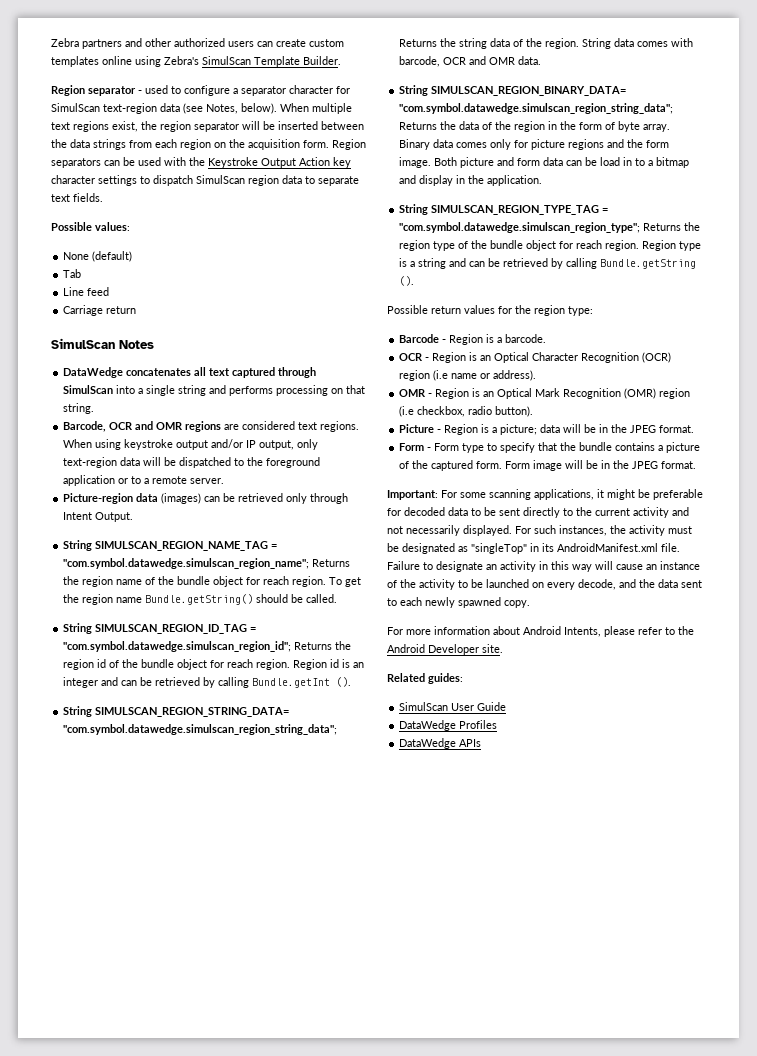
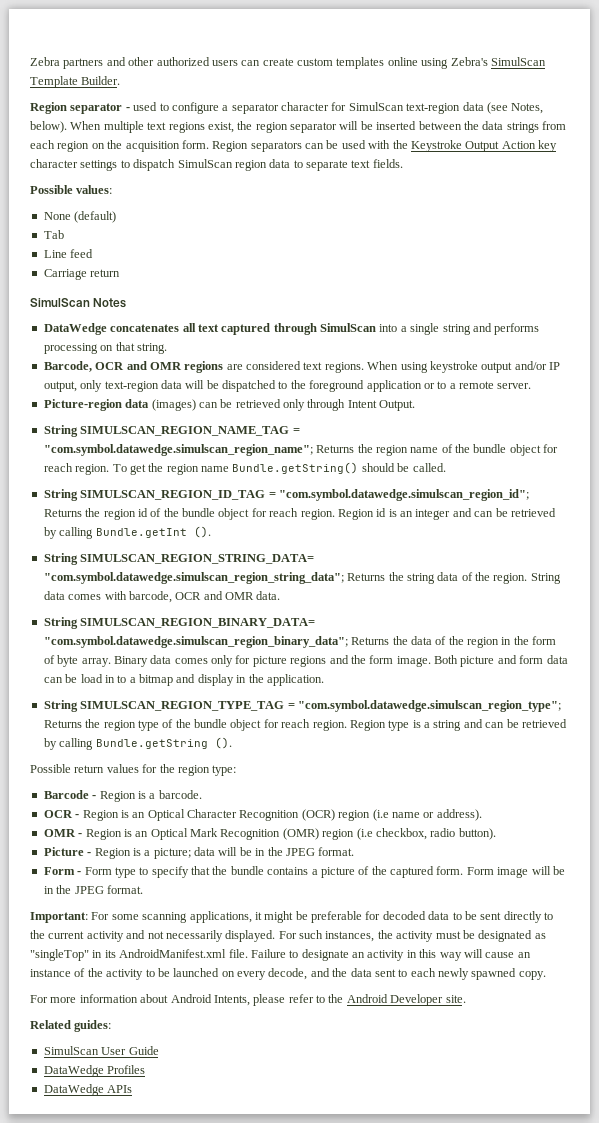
[399,103,674,114] "com.symbol.datawedge.simulscan_region_string_data"; -> [43,636,348,648] "com.symbol.datawedge.simulscan_region_binary_data";

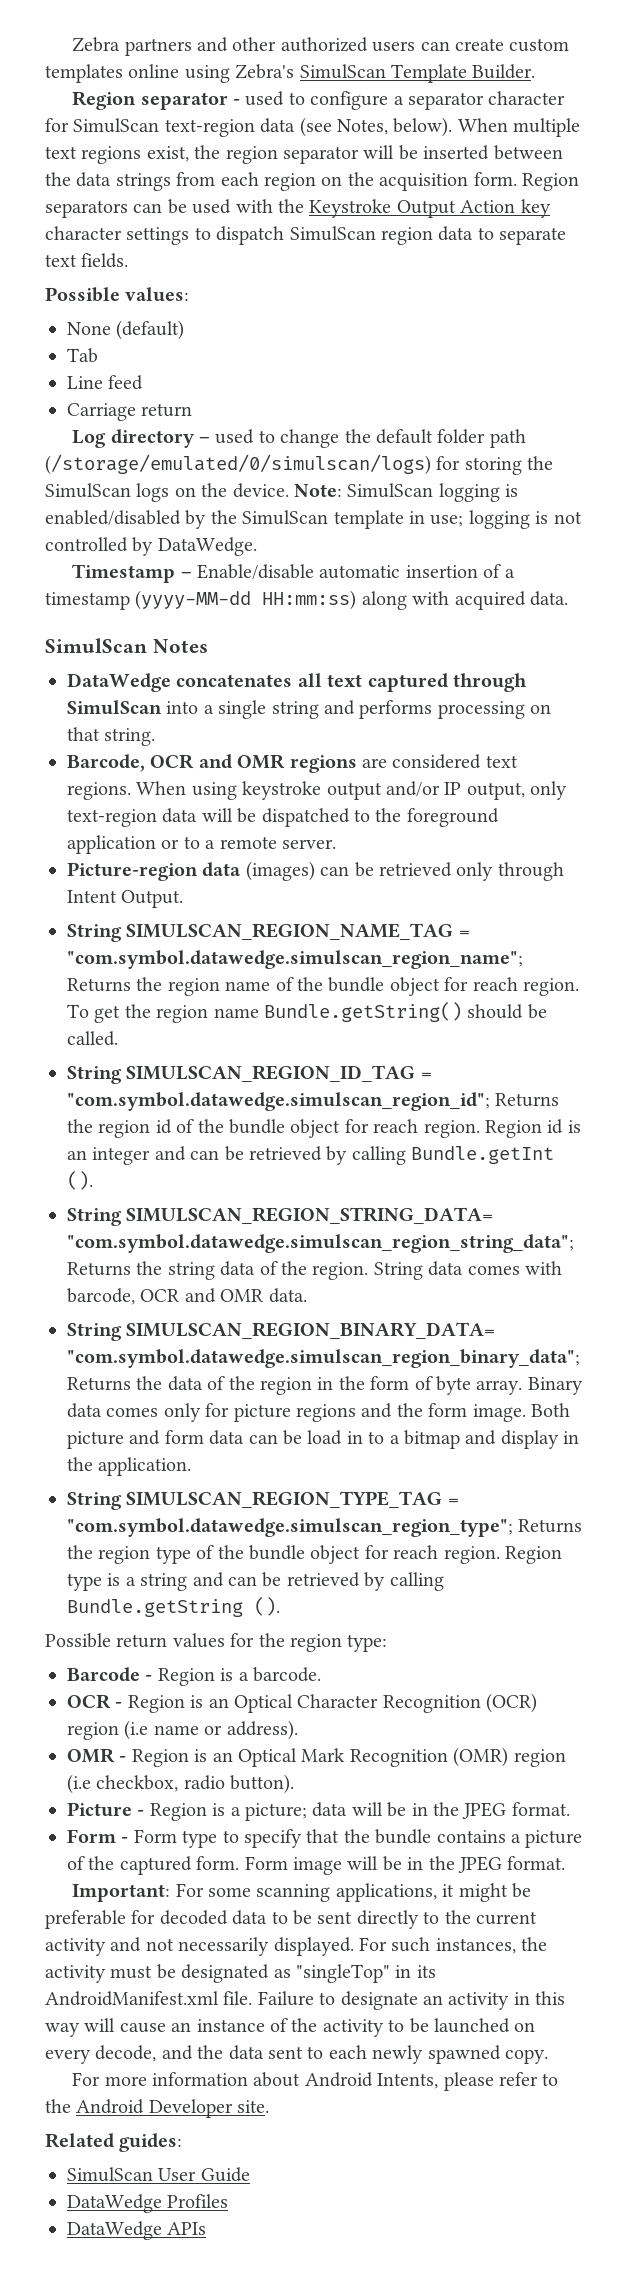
(121, 273) none -> [72,429,526,448] [45,454,554,475] [45,483,519,502] [45,510,582,529] [45,537,257,556] [72,564,515,583] [45,590,568,610] // Log directory – used to change the default folder path (/storage/emulated/0/simulscan/logs) for storing the SimulScan logs on the device. Note: SimulScan logging is enabled/disabled by the SimulScan template in use; logging is not controlled by DataWedge. // Timestamp – Enable/disable automatic insertion of a timestamp (yyyy-MM-dd HH:mm:ss) along with acquired data.

